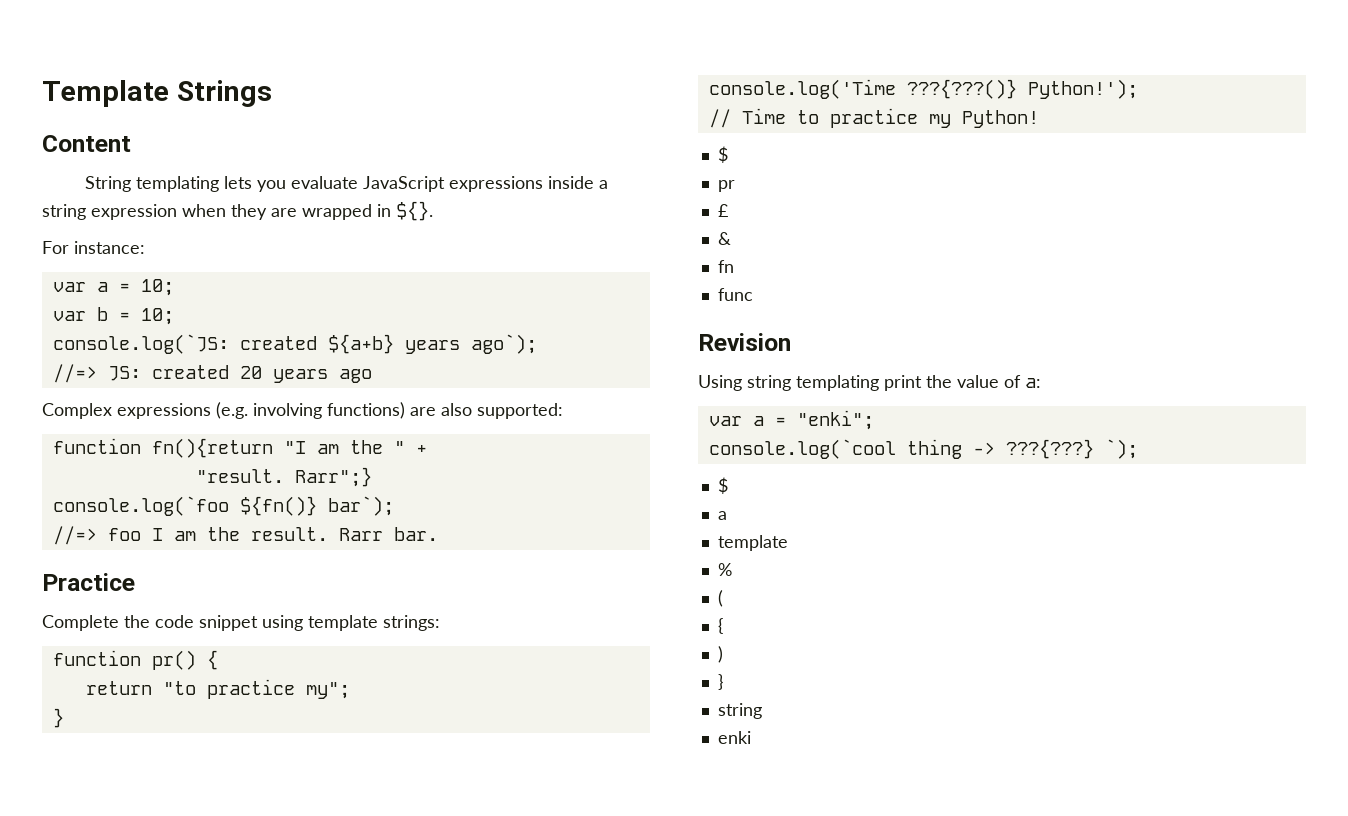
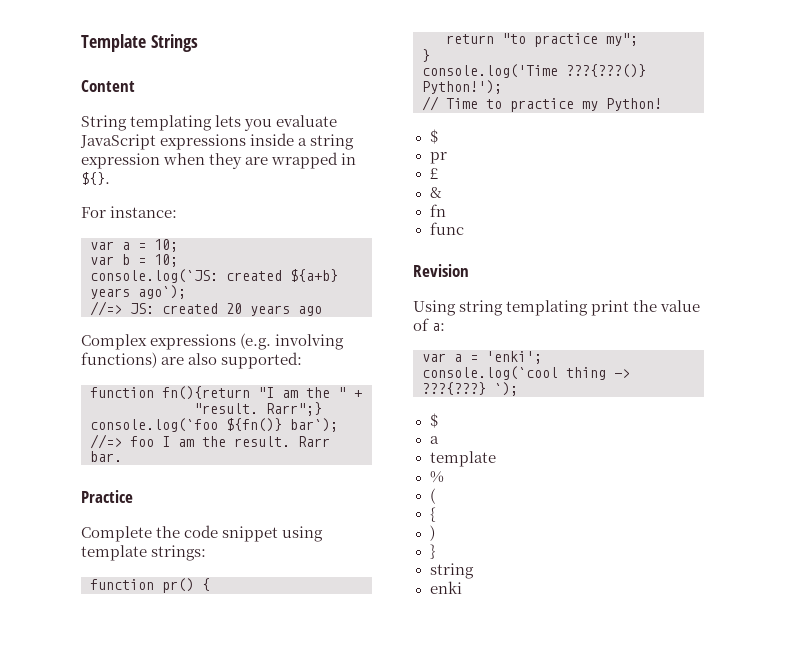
[796,410,874,430] "enki"; -> [486,351,542,364] 'enki';

